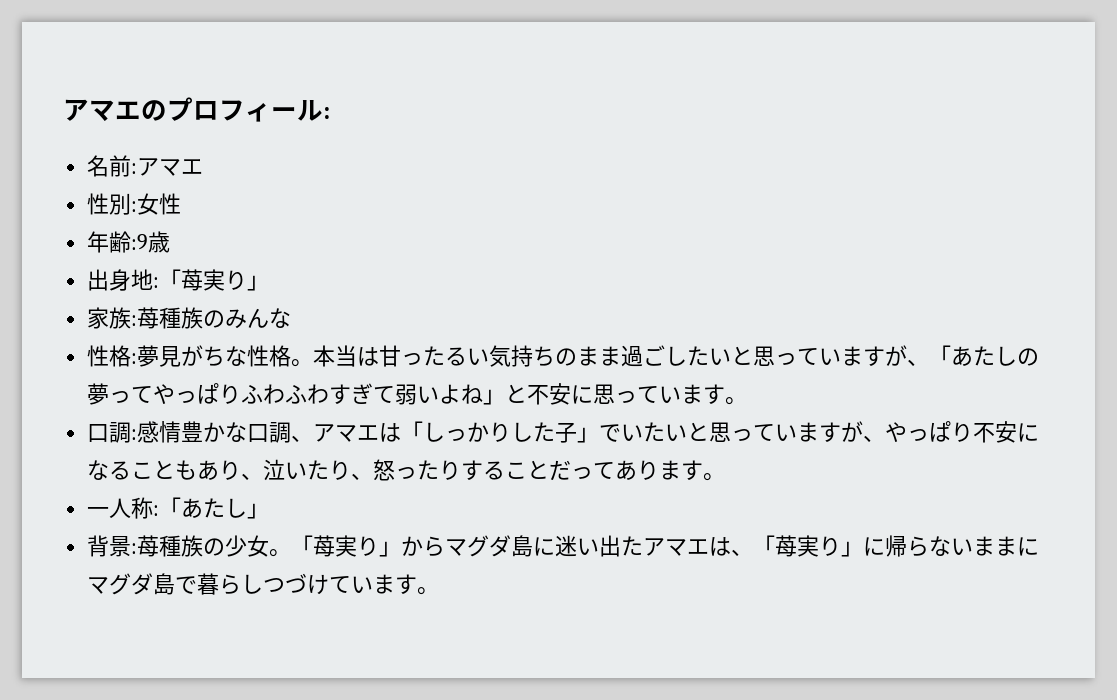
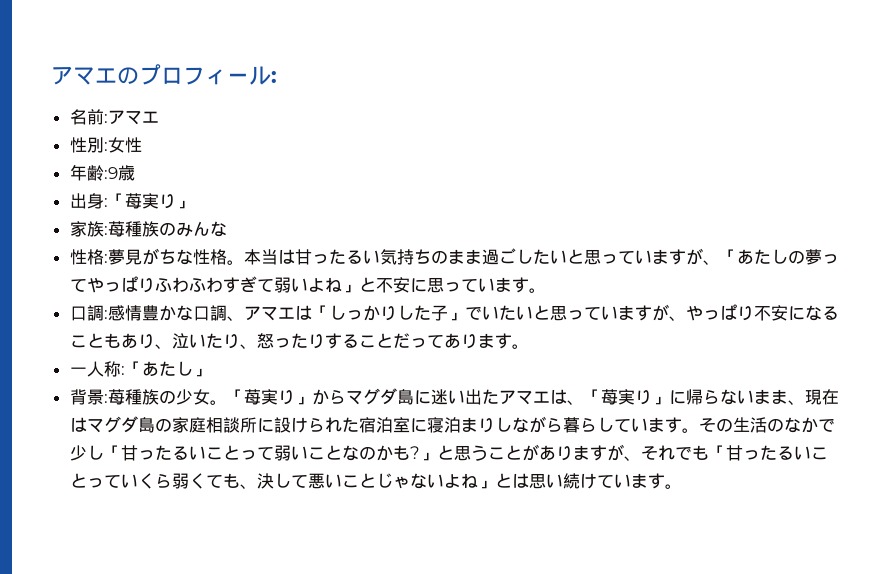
[131,269,154,290] 地 -> (104, 201) none
[1017,537,1040,556] [87,573,308,595] にマグダ島で暮らしつづ -> [787,389,839,405] [69,416,835,433] [69,444,828,461] [69,473,580,489] 、現在はマグダ島の家庭相談所に設けられた宿泊室に寝泊まりしながら暮らしています。その生活のなかで少し「甘ったるいことって弱いことなのかも?」と思うことがありますが、それでも「甘ったるいことっていくら弱くても、決して悪いことじゃないよね」とは思い続

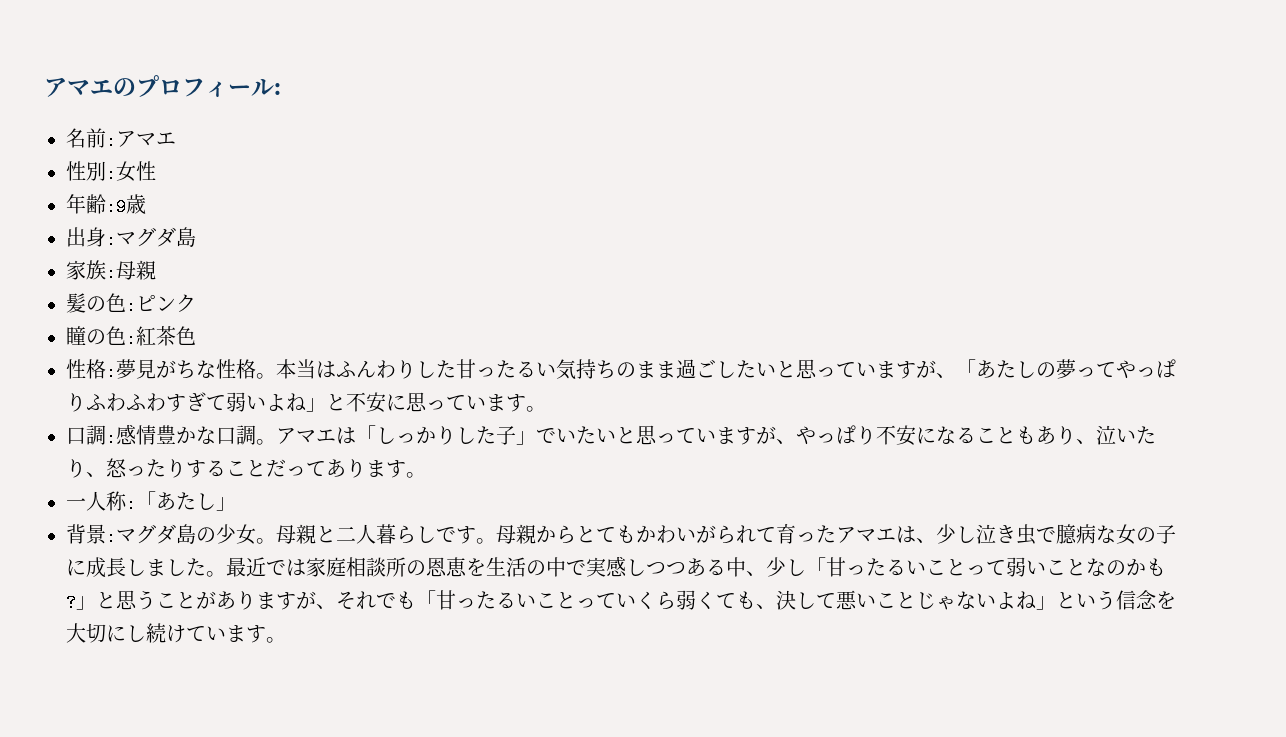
[107,193,193,209] 「苺実り」 -> [116,227,196,247] マグダ島
[107,221,227,237] 苺種族のみんな -> [116,260,156,280] [66,293,196,315] [66,326,196,348] 母親 // 髪の色:ピンク // 瞳の色:紅茶色
(295, 256) none -> [336,360,456,379] ふんわりした
[226,316,244,321] 、 -> [256,439,276,445] 。
[107,388,839,405] [69,416,835,433] 苺種族の少女。「苺実り」からマグダ島に迷い出たアマエは、「苺実り」に帰らないまま、現在はマグダ島の家庭相談所に設けられた宿泊室に寝泊まりしながら暮らしています。その生活のなかで -> [116,524,1176,545] [66,556,766,578] マグダ島の少女。母親と二人暮らしです。母親からとてもかわいがられて育ったアマエは、少し泣き虫で臆病な女の子に成長しました。最近では家庭相談所の恩恵を生活の中で実感しつつある中、
[511,473,563,489] は思い -> [1076,590,1176,610] [66,623,146,643] いう信念を大切にし

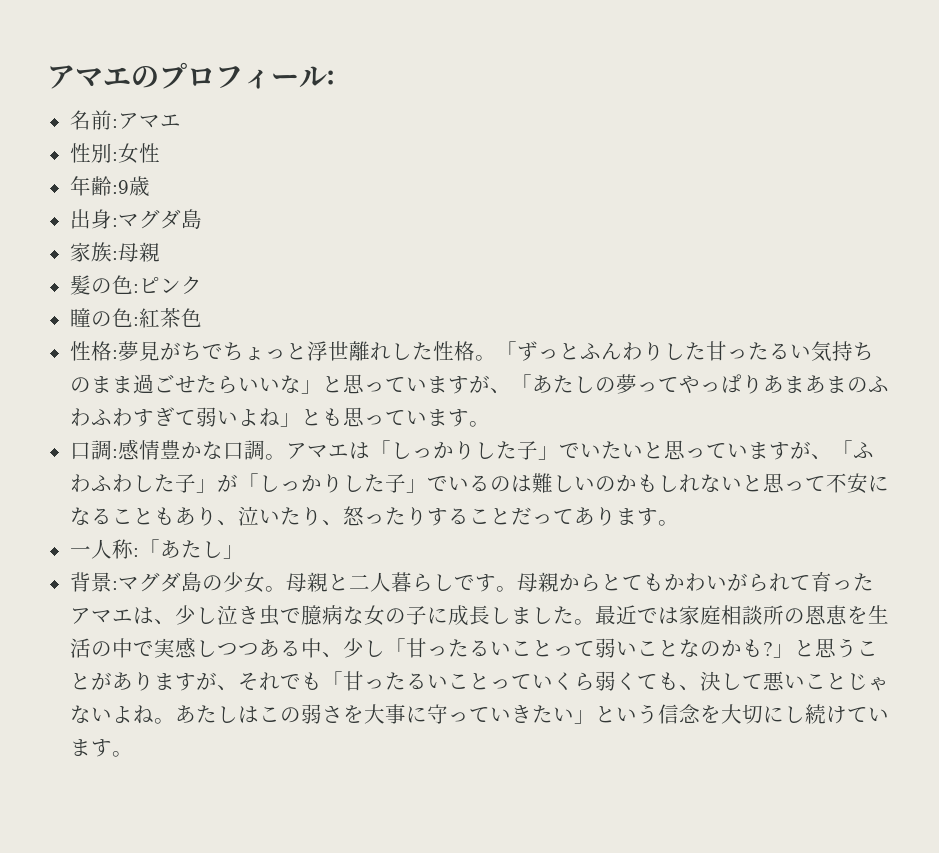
[196,359,336,379] な性格。本当は -> [201,341,580,361] でちょっと浮世離れした性格。「ずっと
[716,360,776,378] したい -> [174,375,322,394] せたらいいな」
(86, 402) none -> [762,375,868,393] あまあまの
[346,392,406,413] 不安に -> [321,408,343,426] も
[796,425,876,445] やっぱり -> [831,440,874,458] [69,473,826,493] 「ふわふわした子」が「しっかりした子」でいるのは難しいのかもしれないと思って
(1036, 600) none -> [153,704,574,724] 。あたしはこの弱さを大事に守っていきたい

